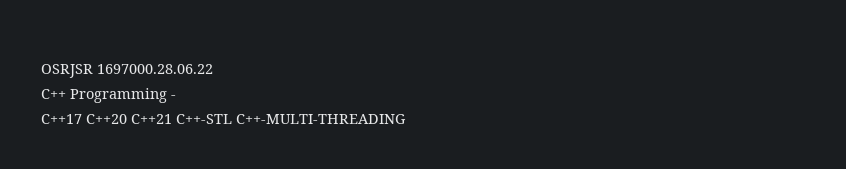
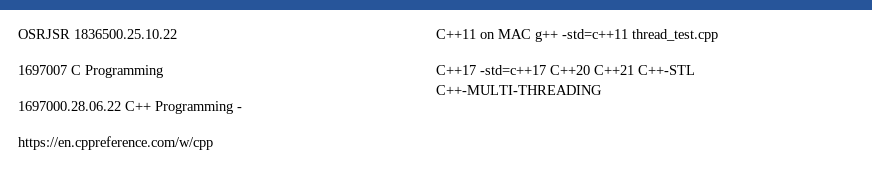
(93, 71) none -> [74,29,177,39] [18,65,163,78] 1836500.25.10.22 // 1697007 C Programming //
(213, 69) // -> (121, 106) none
(176, 97) none -> [18,136,213,150] [436,29,718,42] // https://en.cppreference.com/w/cpp // C++11 on MAC g++ -std=c++11 thread_test.cpp
(82, 119) none -> [480,65,546,75] -std=c++17

